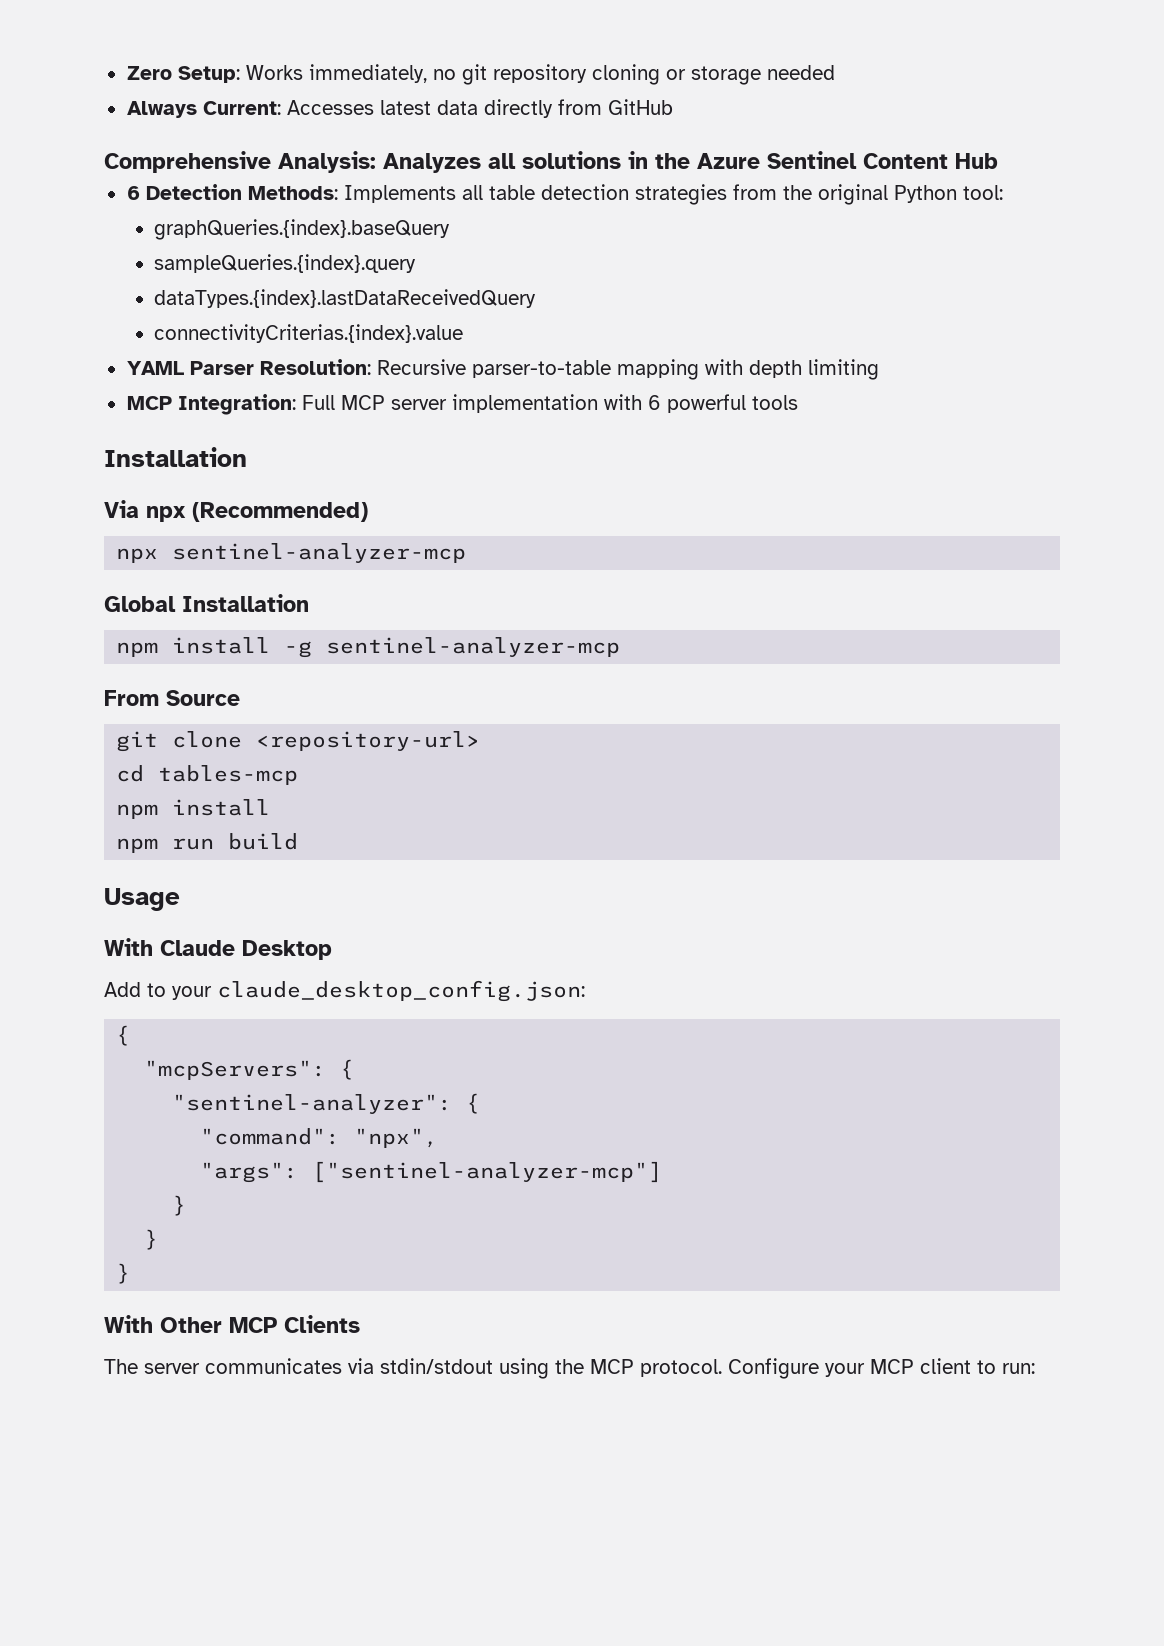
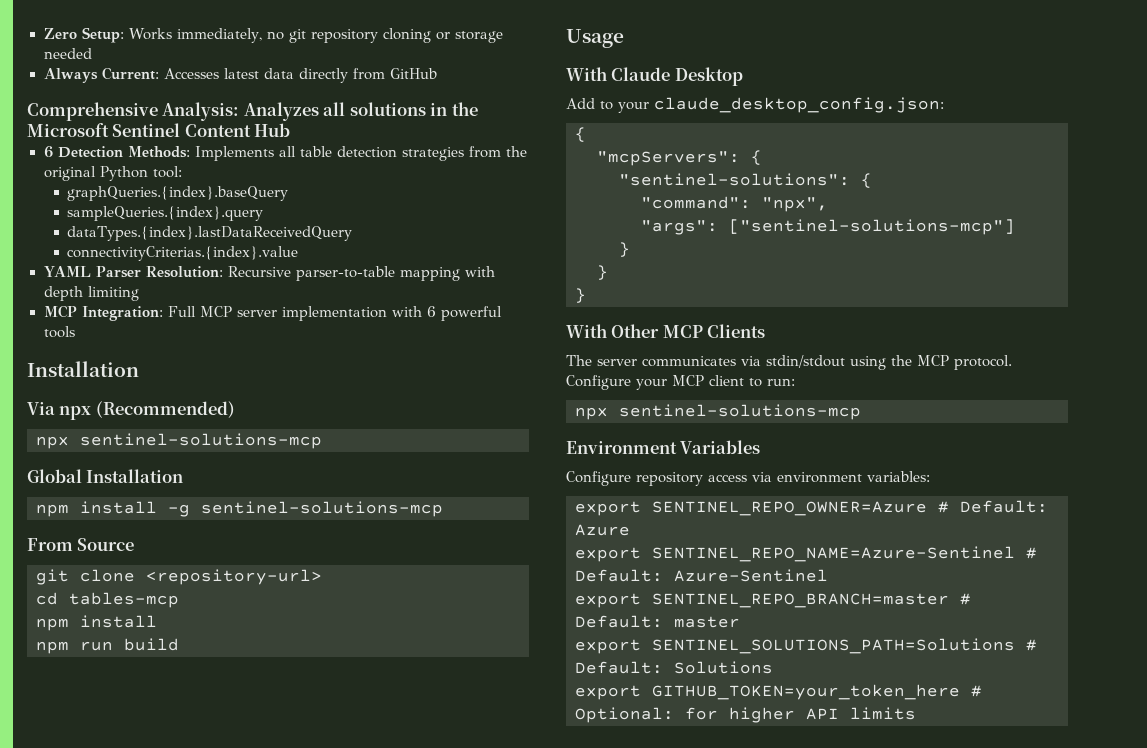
[697,153,760,169] Azure -> [27,123,109,137] Microsoft
[172,543,467,563] sentinel-analyzer-mcp -> [80,433,322,449] sentinel-solutions-mcp
[326,637,621,657] sentinel-analyzer-mcp -> [201,501,443,517] sentinel-solutions-mcp
[172,1094,453,1114] "sentinel-analyzer": -> [619,173,850,186] "sentinel-solutions":
[312,1161,663,1183] ["sentinel-analyzer-mcp"] -> [729,219,1015,235] ["sentinel-solutions-mcp"]
(1035, 1368) none -> [575,404,861,420] [566,440,761,454] [566,471,930,486] [575,500,1048,516] [575,524,630,536] [575,546,1037,562] [575,569,828,582] [575,593,971,608] [575,615,740,628] [575,638,1037,654] [575,661,773,674] [575,684,982,700] [575,707,916,723] // npx sentinel-solutions-mcp // Environment Variables // Configure repository access via environment variables: // export SENTINEL_REPO_OWNER=Azure # Default: Azure // export SENTINEL_REPO_NAME=Azure-Sentinel # Default: Azure-Sentinel // export SENTINEL_REPO_BRANCH=master # Default: master // export SENTINEL_SOLUTIONS_PATH=Solutions # Default: Solutions // export GITHUB_TOKEN=your_token_here # Optional: for higher API limits

